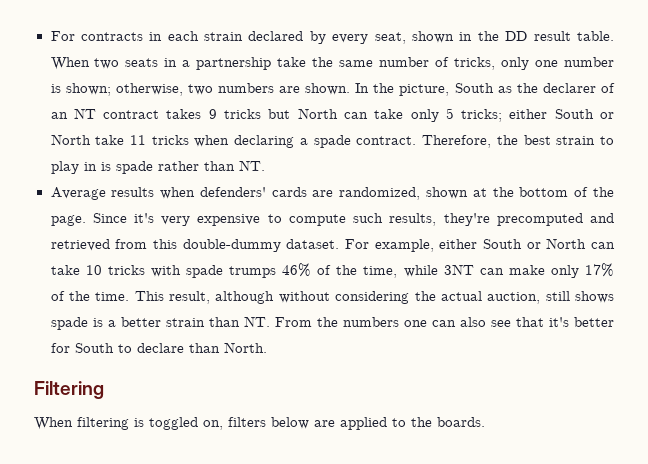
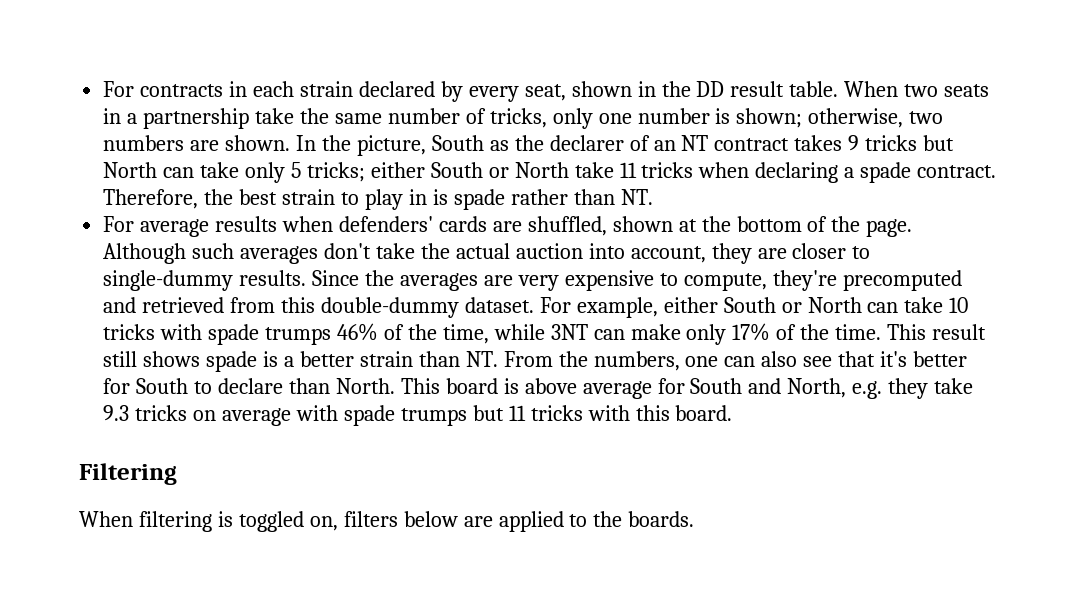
[50,187,106,200] Average -> [103,216,210,237] For average
[339,187,421,200] randomized, -> [527,216,607,236] shuffled,
[92,213,437,226] Since it's very expensive to compute such results, -> [103,243,871,264] [103,270,767,291] Although such averages don't take the actual auction into account, they are closer to single-dummy results. Since the averages are very expensive to compute,
[169,291,541,304] result, although without considering the actual auction, -> [932,324,987,340] result
[342,317,399,327] numbers -> [593,351,680,371] numbers,
(267, 347) none -> [400,378,974,399] [103,405,733,426] This board is above average for South and North, e.g. they take 9.3 tricks on average with spade trumps but 11 tricks with this board.

